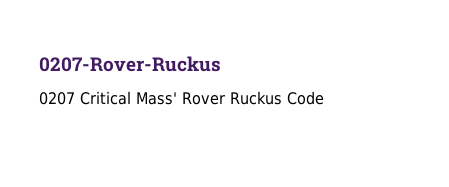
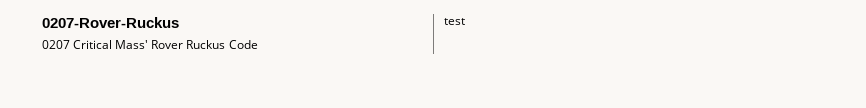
(324, 98) none -> [444,18,465,25] // test

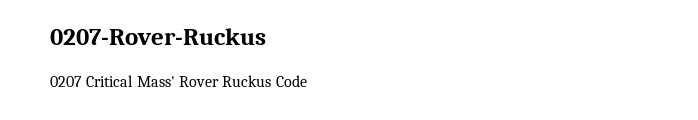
[444,18,465,25] // test -> (307, 81) none

